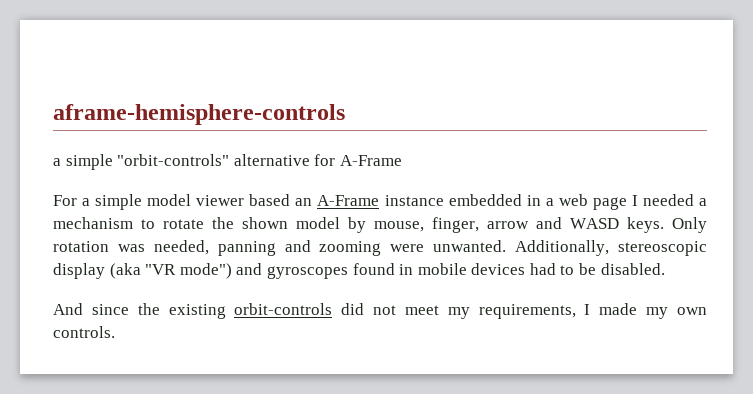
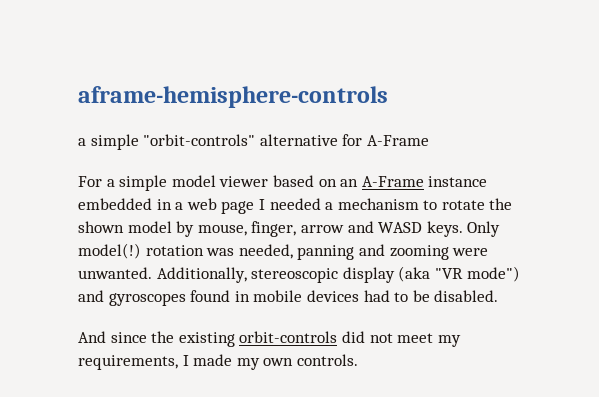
(291, 200) none -> [318,179,337,187] on
(707, 225) none -> [78,243,141,259] model(!)

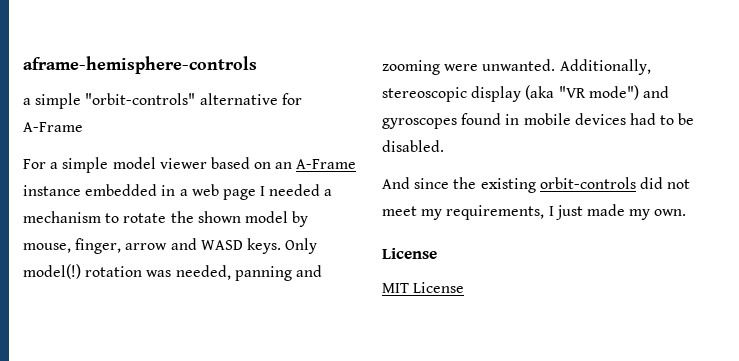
(189, 360) none -> [555,205,583,220] just
[263,354,358,366] own controls. -> [654,209,687,216] [382,248,437,259] [382,282,465,293] own. // License // MIT License

